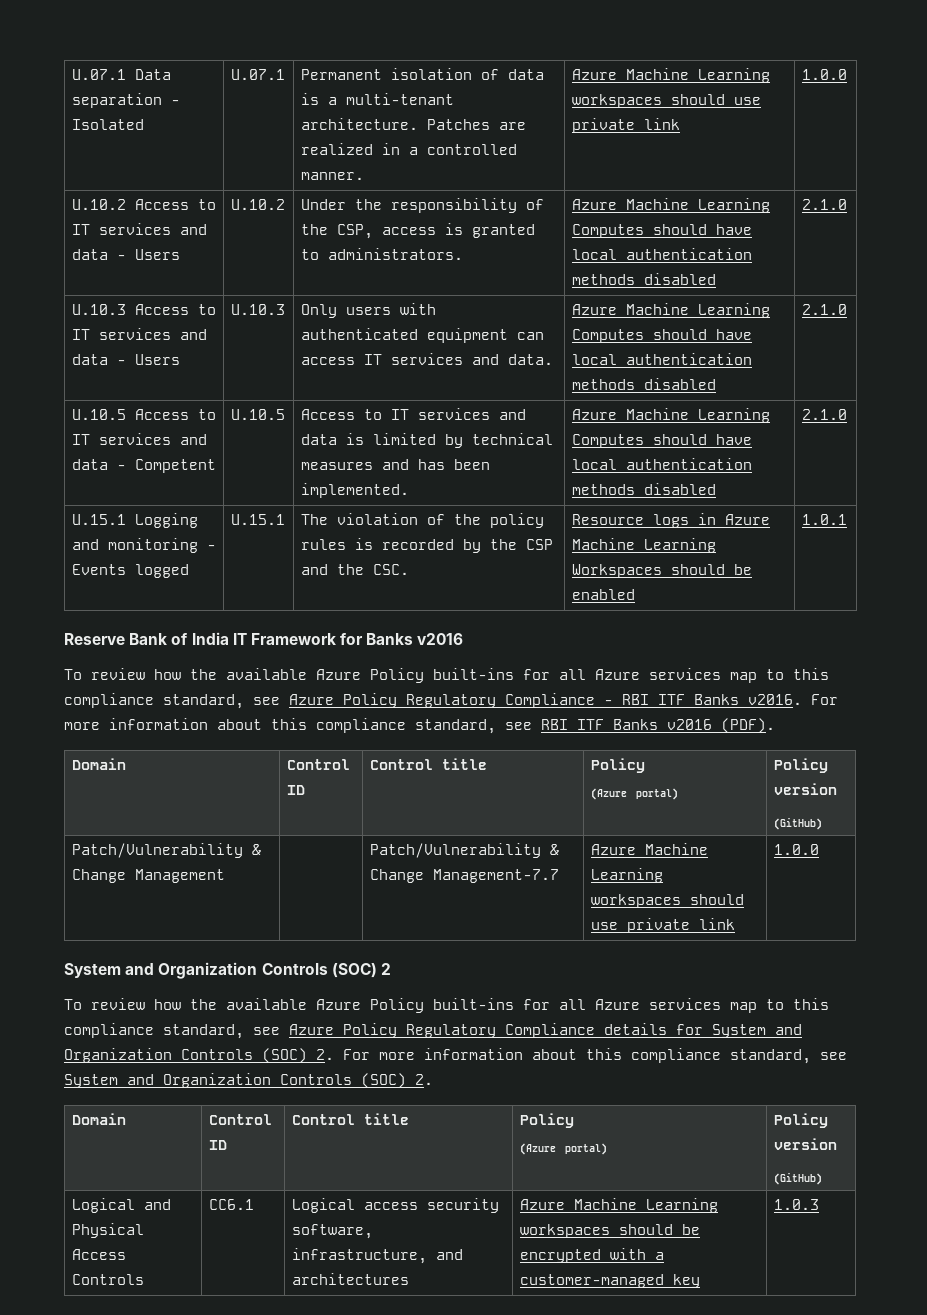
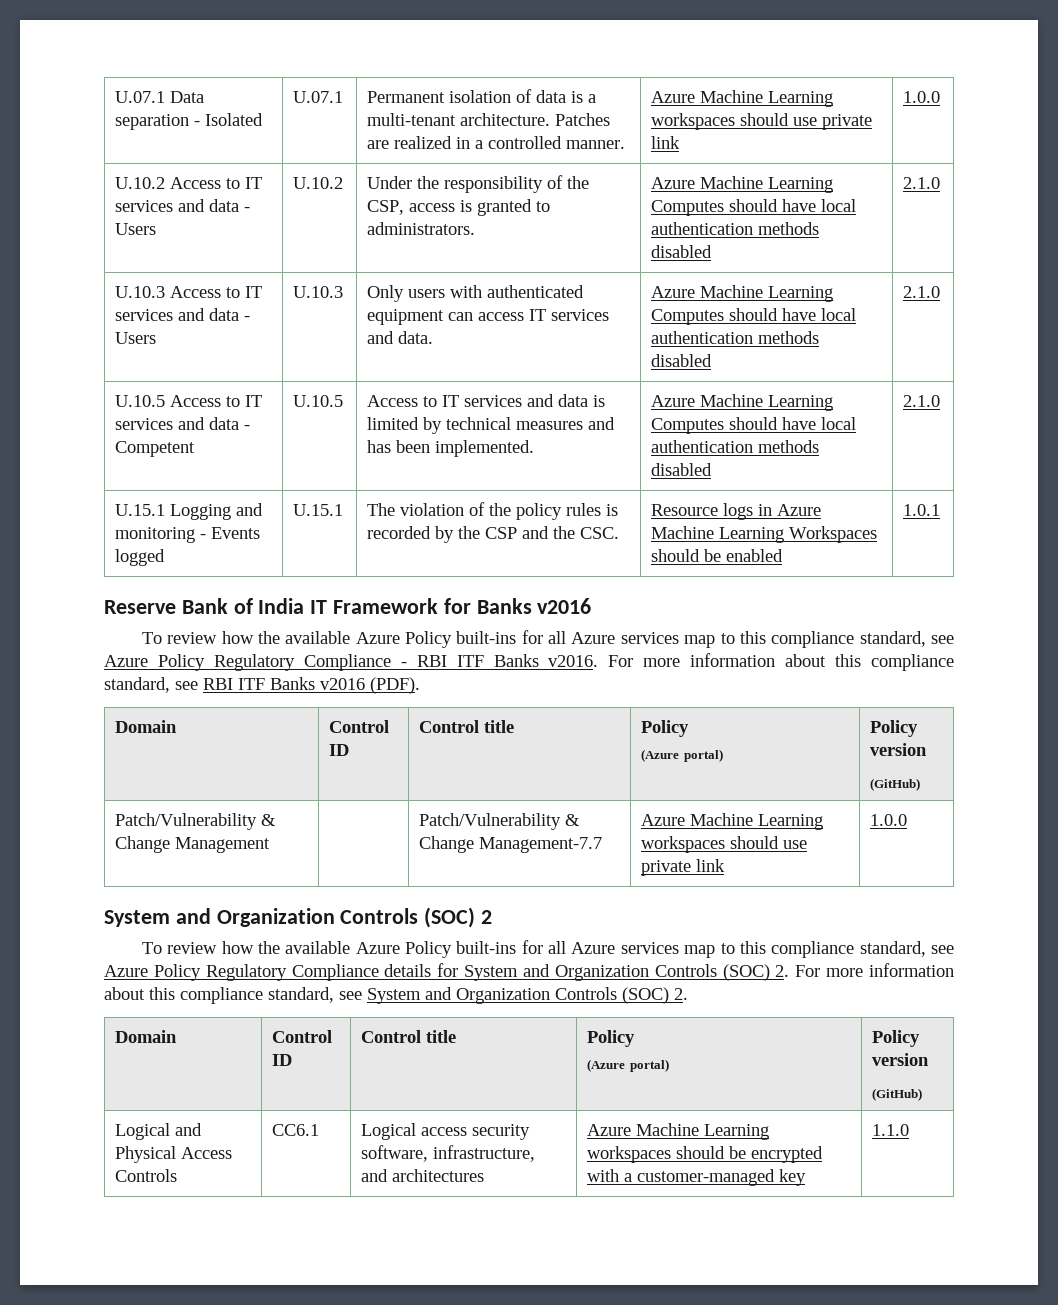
[773,1199,819,1210] 1.0.3 -> [872,1124,910,1136] 1.1.0

